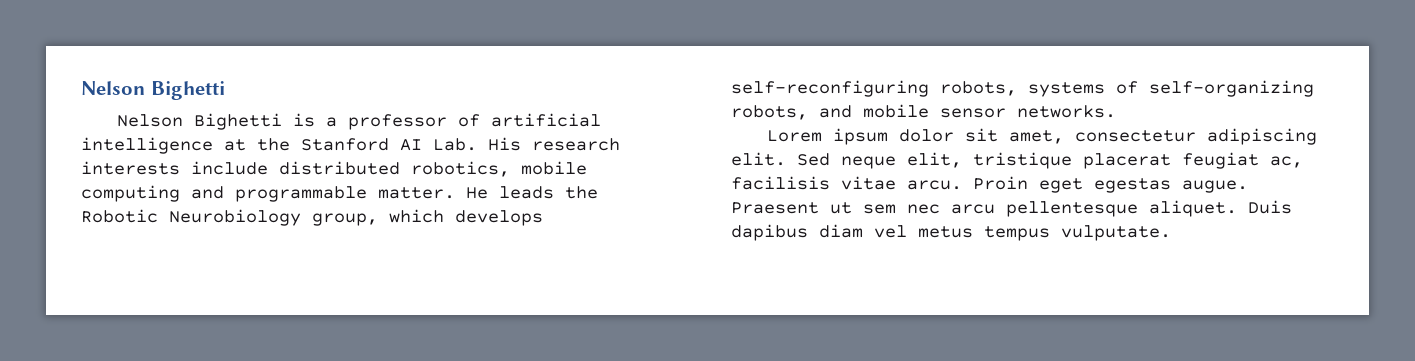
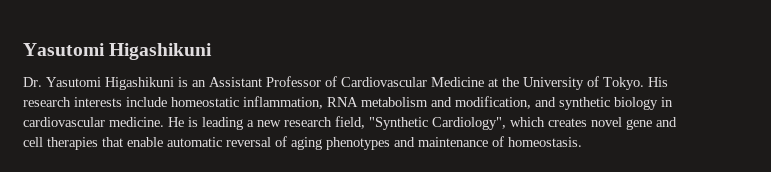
[81,81,225,100] [116,113,601,130] [81,137,620,154] [81,161,587,177] [81,185,598,202] [81,209,543,226] [731,80,1314,97] [731,104,1116,120] [766,128,1317,145] [731,152,1303,169] [731,176,1248,193] [731,200,1292,217] [731,224,1171,241] Nelson Bighetti // Nelson Bighetti is a professor of artificial intelligence at the Stanford AI Lab. His research interests include distributed robotics, mobile computing and programmable matter. He leads the Robotic Neurobiology group, which develops self-reconfiguring robots, systems of self-organizing robots, and mobile sensor networks. // Lorem ipsum dolor sit amet, consectetur adipiscing elit. Sed neque elit, tristique placerat feugiat ac, facilisis vitae arcu. Proin eget egestas augue. Praesent ut sem nec arcu pellentesque aliquet. Duis dapibus diam vel metus tempus vulputate. -> [23,43,213,60] [23,76,668,90] [23,96,673,110] [23,116,677,130] [23,136,582,150] Yasutomi Higashikuni // Dr. Yasutomi Higashikuni is an Assistant Professor of Cardiovascular Medicine at the University of Tokyo. His research interests include homeostatic inflammation, RNA metabolism and modification, and synthetic biology in cardiovascular medicine. He is leading a new research field, "Synthetic Cardiology", which creates novel gene and cell therapies that enable automatic reversal of aging phenotypes and maintenance of homeostasis.

